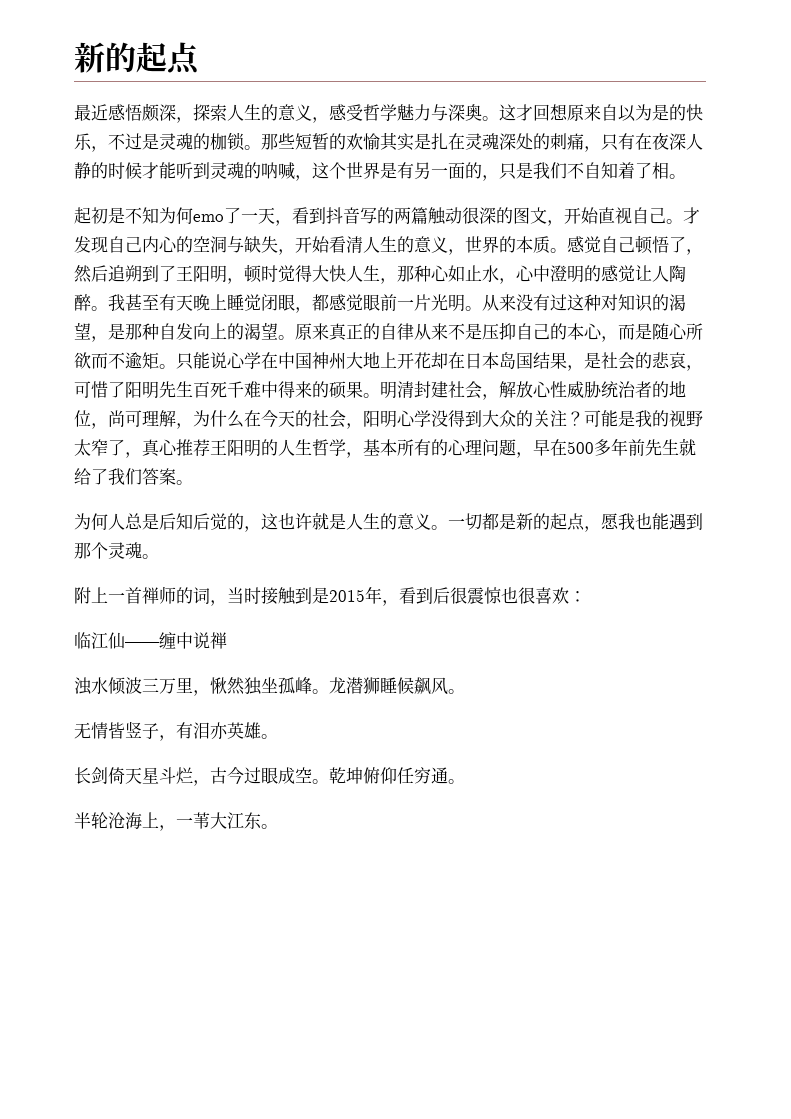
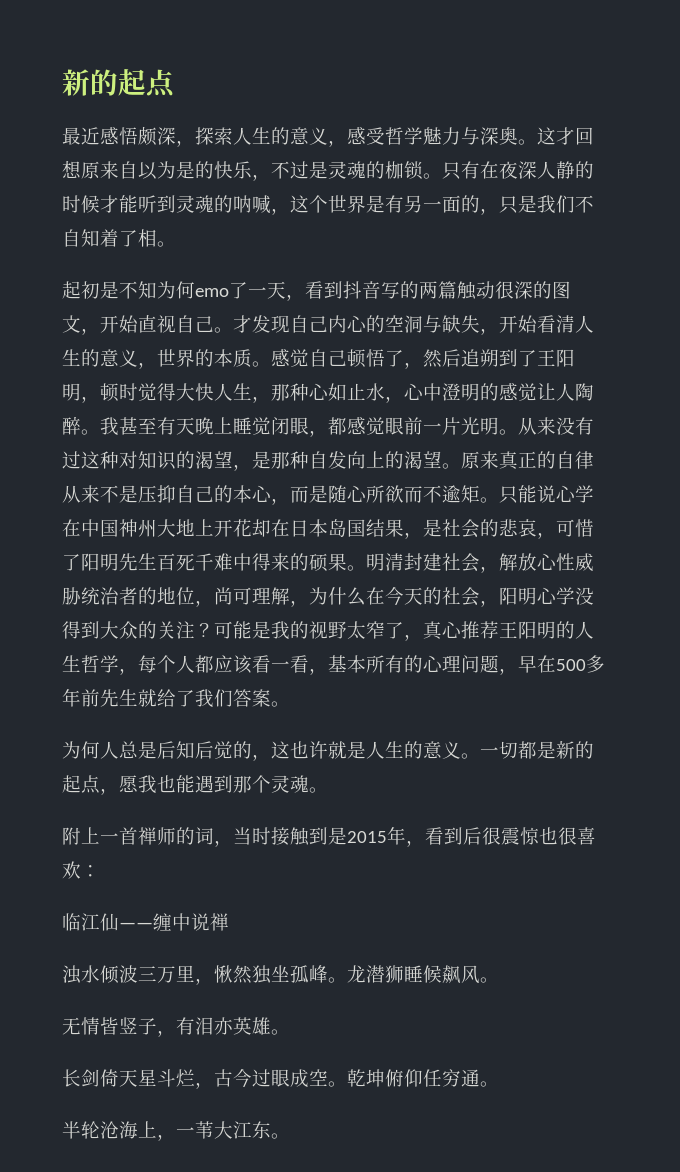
[261,132,601,152] 那些短暂的欢愉其实是扎在灵魂深处的刺痛， -> (442, 176) none
(363, 455) none -> [138,655,328,675] 每个人都应该看一看，

